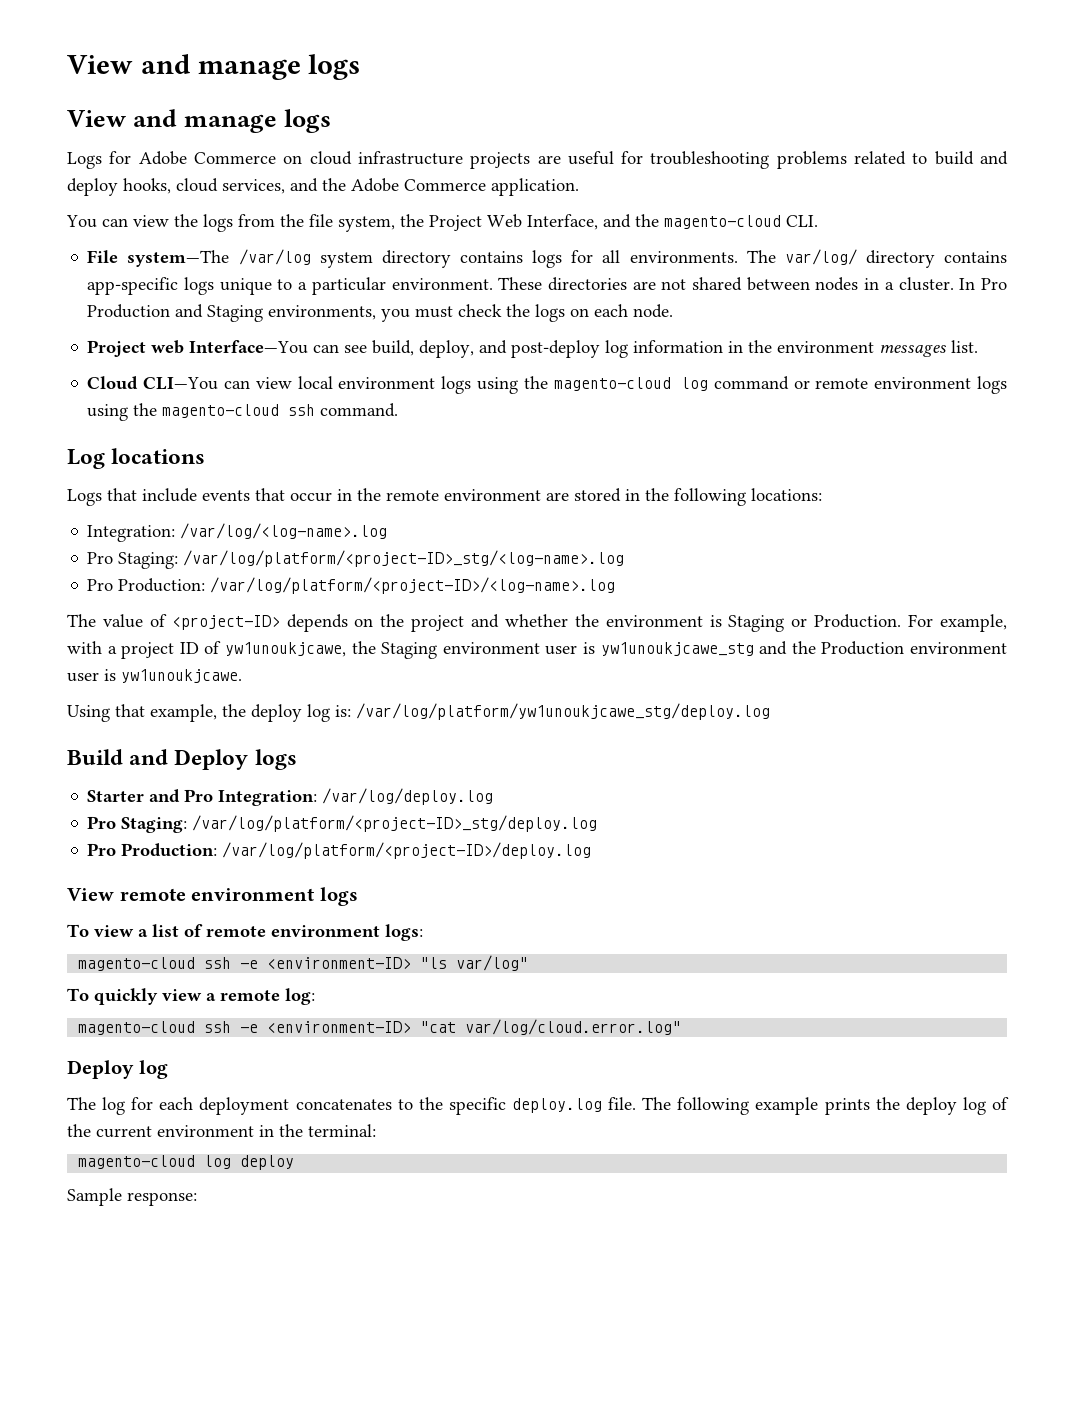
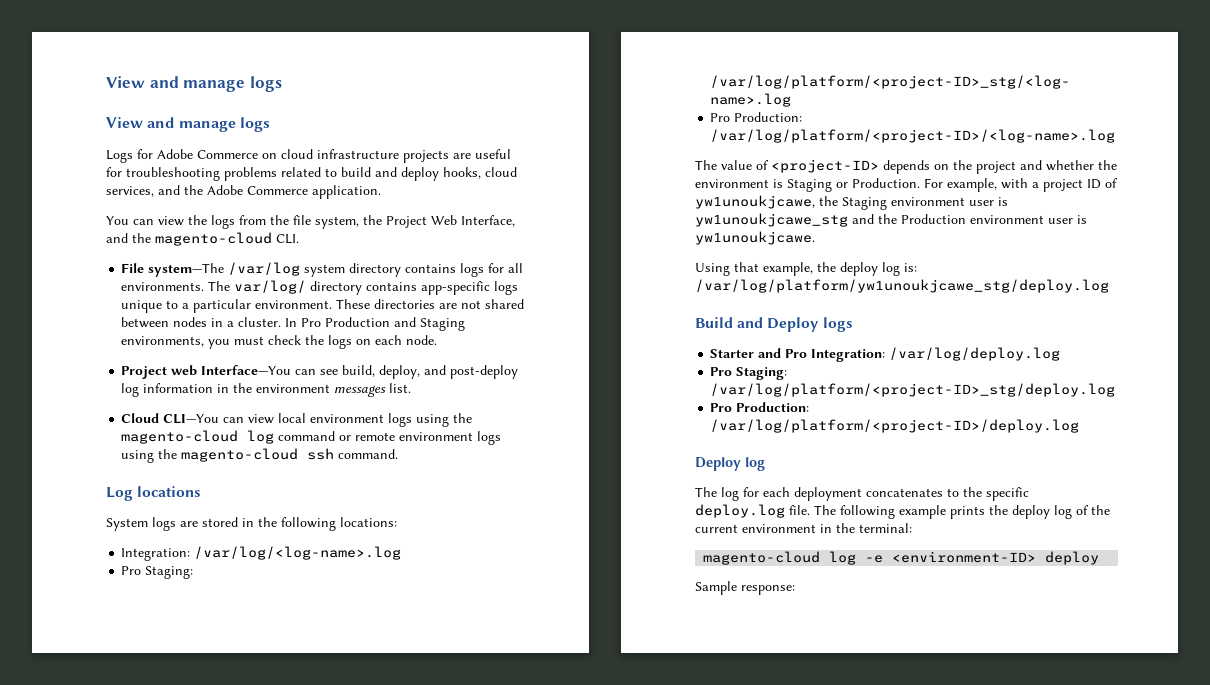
[67,488,541,506] Logs that include events that occur in the remote environment -> [106,517,176,531] System logs
[67,887,358,906] [67,924,423,941] [78,955,529,971] [67,988,315,1005] [78,1019,682,1035] // View remote environment logs // To view a list of remote environment logs: // magento-cloud ssh -e <environment-ID> "ls var/log" // To quickly view a remote log: // magento-cloud ssh -e <environment-ID> "cat var/log/cloud.error.log" -> (1080, 426) none
(232, 1162) none -> [865,551,1037,563] -e <environment-ID>

